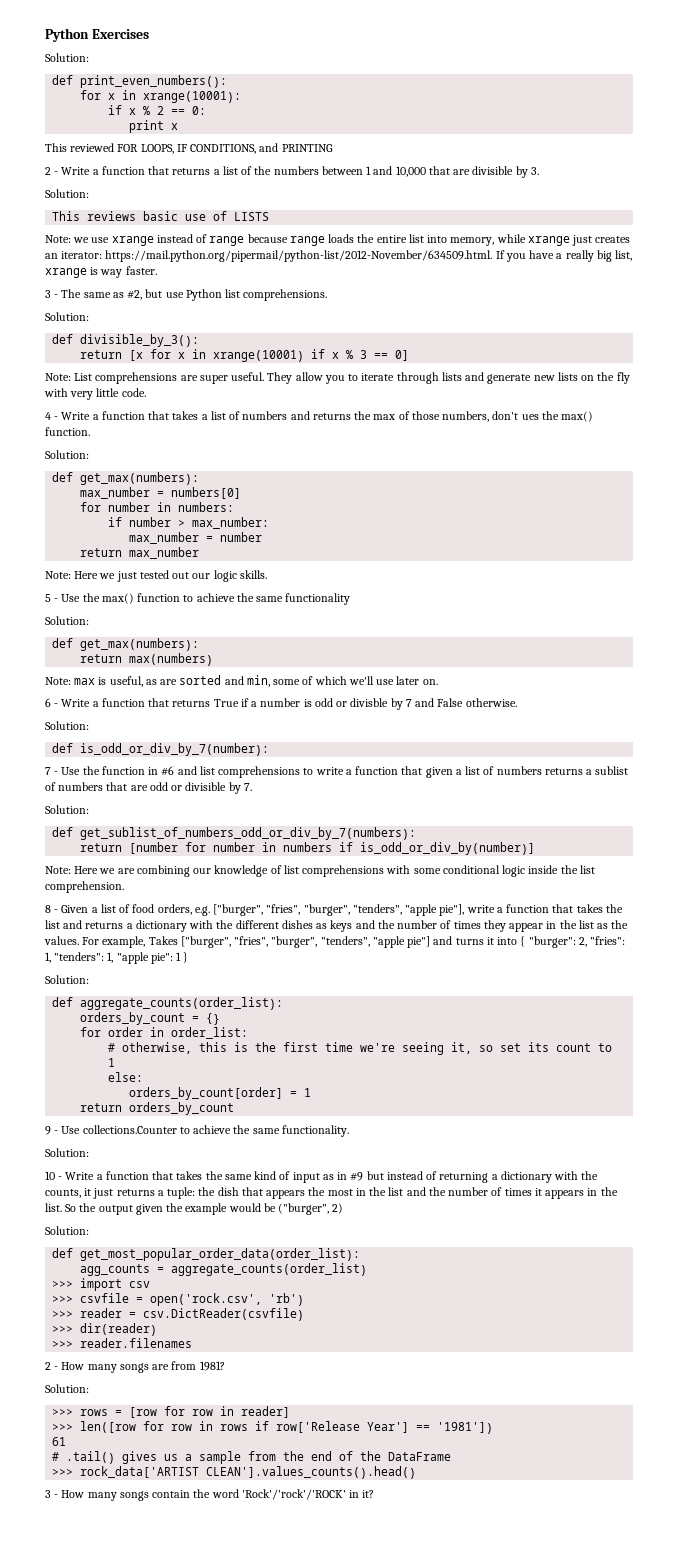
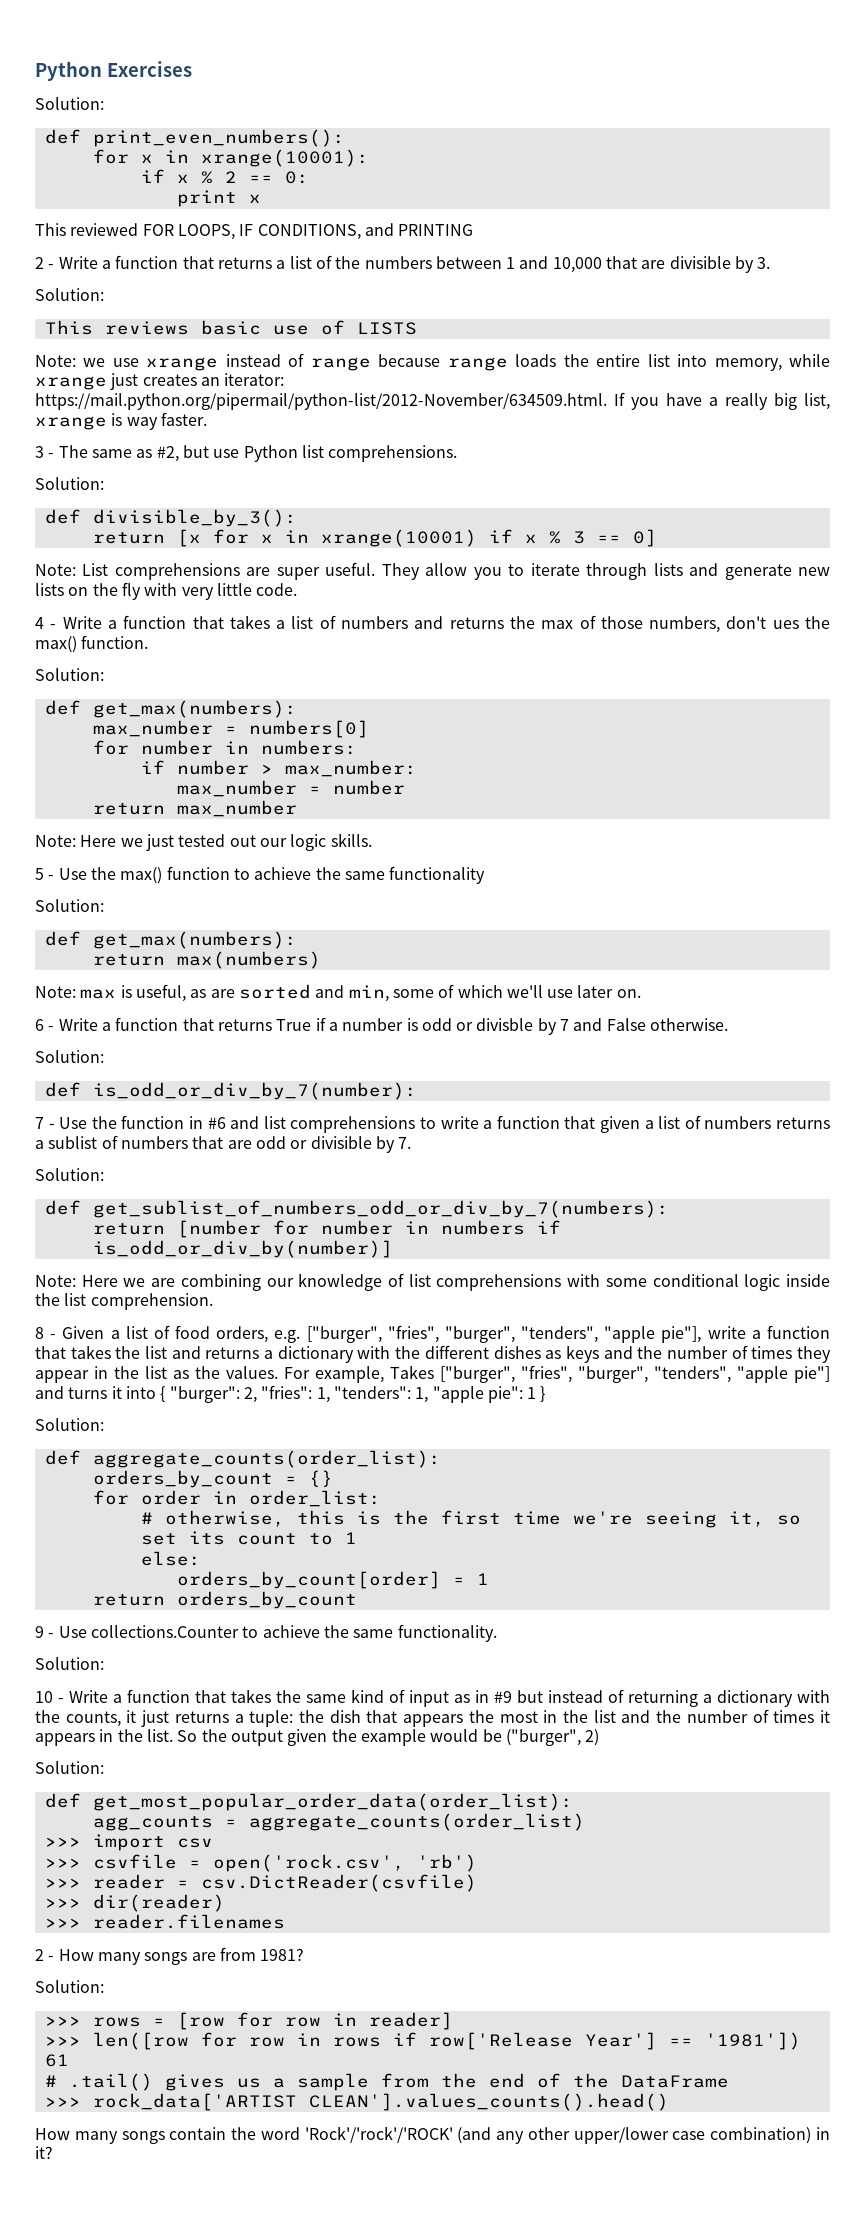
[45,1490,59,1498] 3 - -> (669, 2102) none
(346, 1494) none -> [457,2127,812,2144] (and any other upper/lower case combination)

